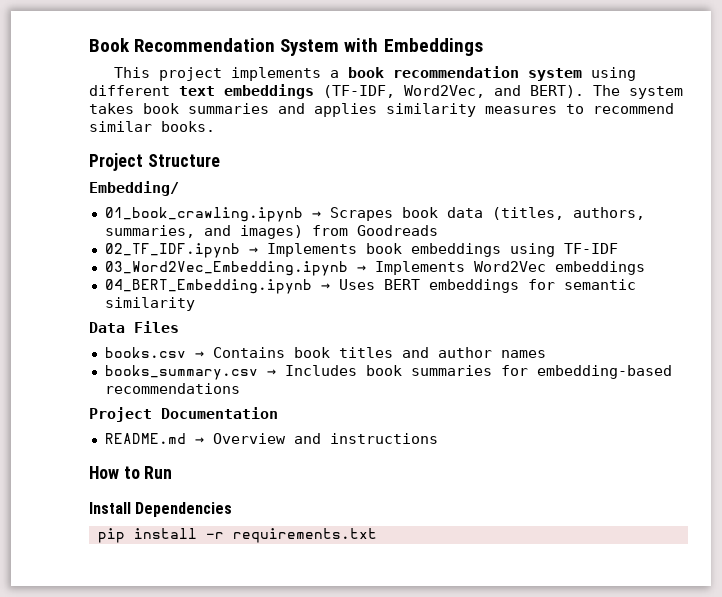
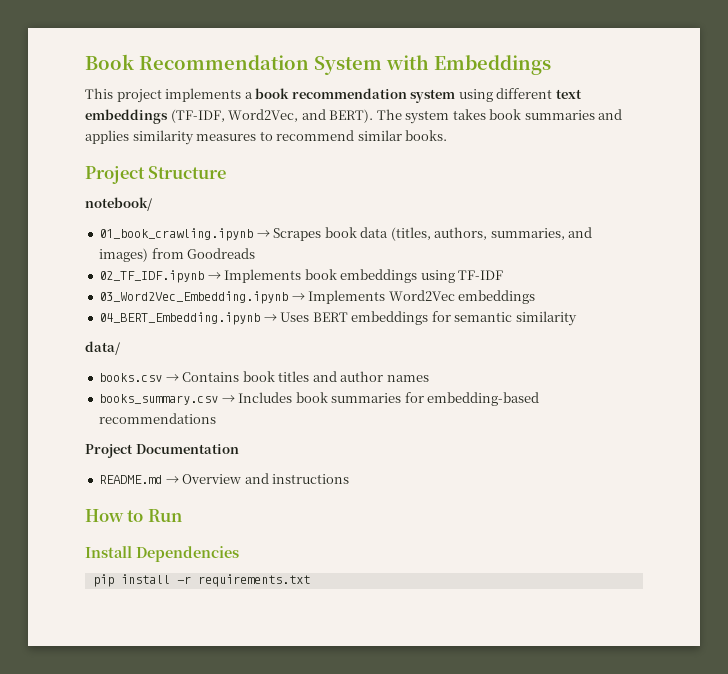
[89,181,179,196] Embedding/ -> [85,197,152,211] notebook/
[89,321,179,333] Data Files -> [85,341,120,355] data/

